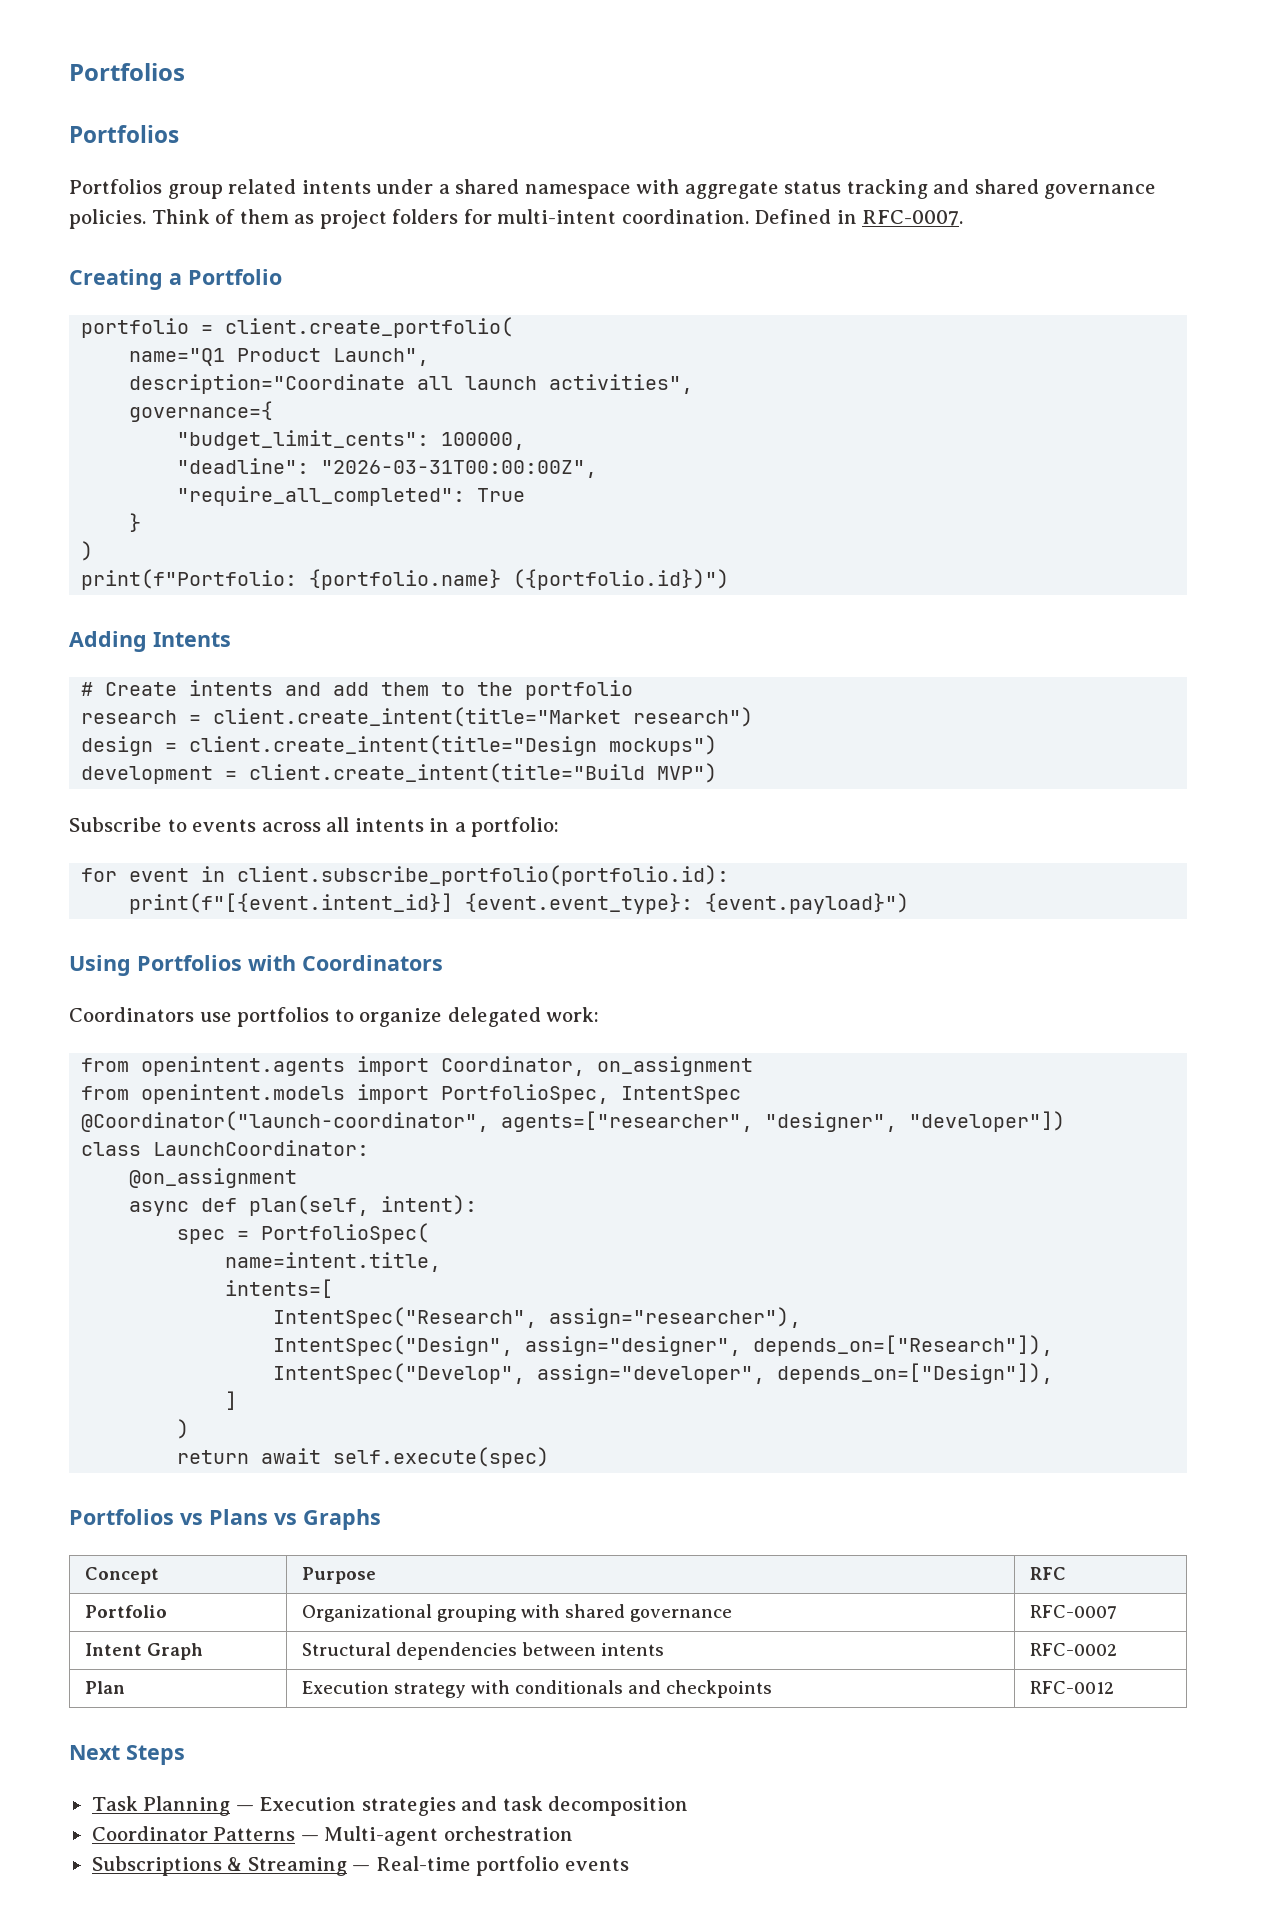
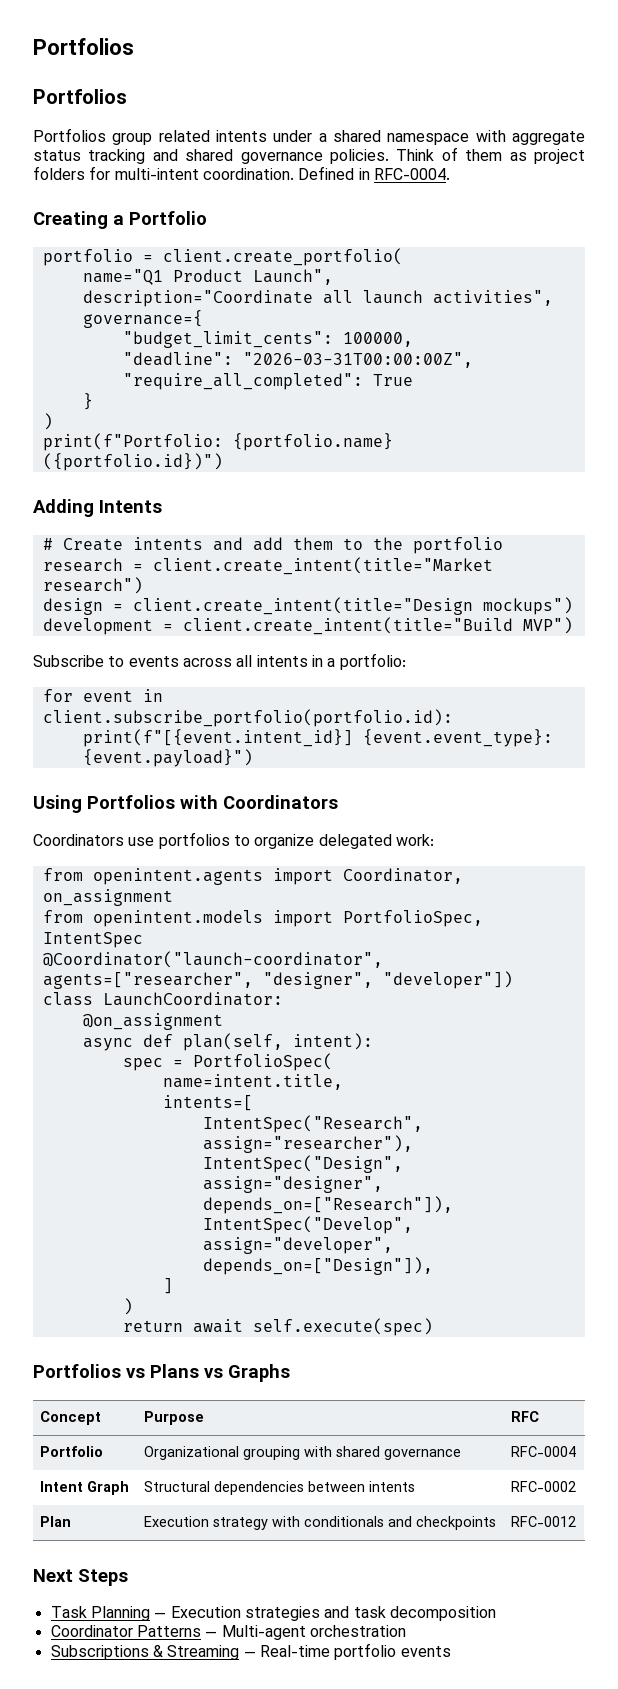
[862,210,964,226] RFC-0007. -> [373,168,450,180] RFC-0004.
[1030,1605,1118,1619] RFC-0007 -> [510,1446,576,1457] RFC-0004

